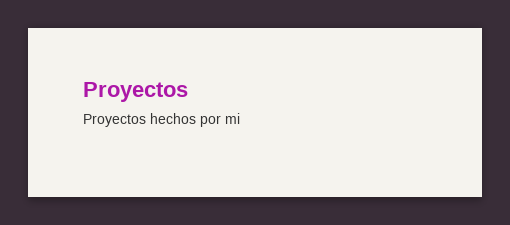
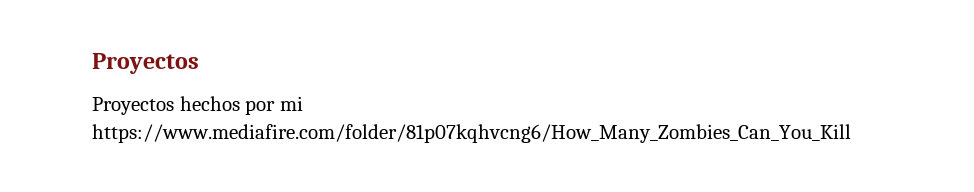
(240, 118) none -> [92,124,851,143] https://www.mediafire.com/folder/81p07kqhvcng6/How_Many_Zombies_Can_You_Kill

